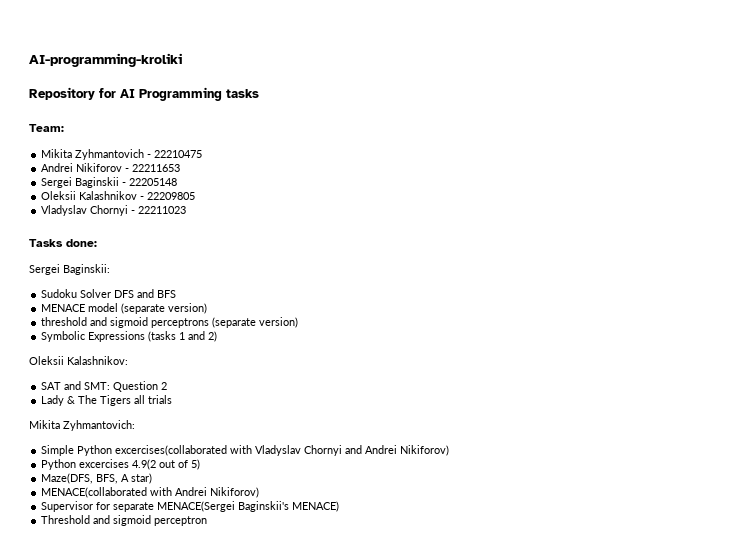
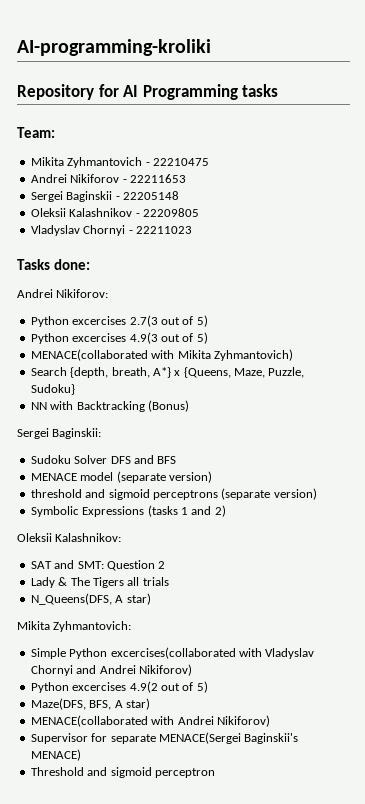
(97, 243) none -> [17,289,109,298] [30,315,208,327] [30,332,208,344] [30,349,293,361] [30,367,305,378] [30,384,75,395] [30,400,189,412] // Andrei Nikiforov: // Python excercises 2.7(3 out of 5) // Python excercises 4.9(3 out of 5) // MENACE(collaborated with Mikita Zyhmantovich) // Search {depth, breath, A*} x {Queens, Maze, Puzzle, Sudoku} // NN with Backtracking (Bonus)
(173, 399) none -> [30,593,151,605] // N_Queens(DFS, A star)

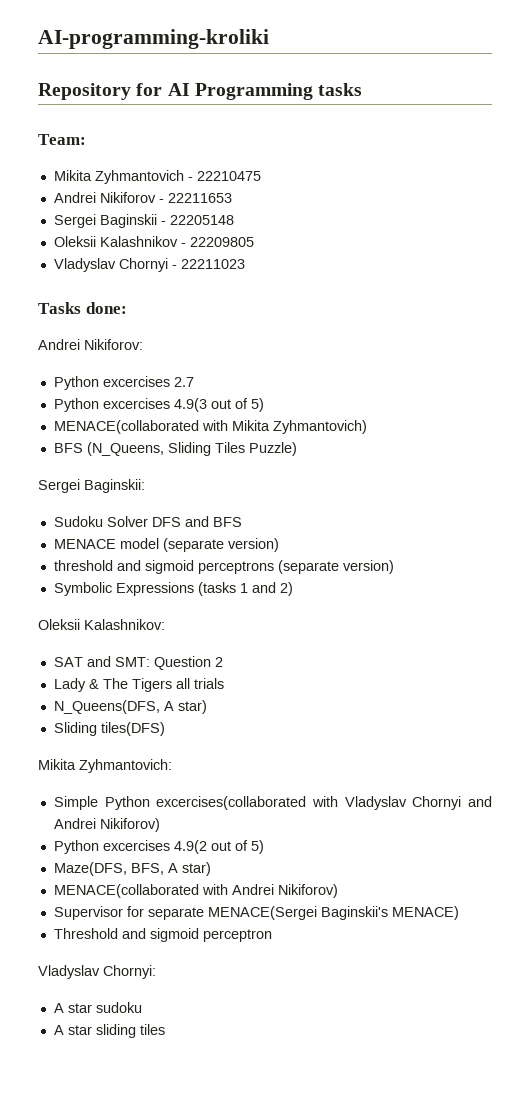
[129,315,208,327] 2.7(3 out of 5) -> [173,377,194,387] 2.7
[30,367,305,378] [30,384,75,395] [30,400,189,412] Search {depth, breath, A*} x {Queens, Maze, Puzzle, Sudoku} // NN with Backtracking (Bonus) -> [53,442,297,456] BFS (N_Queens, Sliding Tiles Puzzle)
(151, 599) none -> [53,722,165,736] // Sliding tiles(DFS)
(215, 773) none -> [38,965,156,979] [53,1002,142,1013] [53,1024,165,1038] // Vladyslav Chornyi: // A star sudoku // A star sliding tiles

